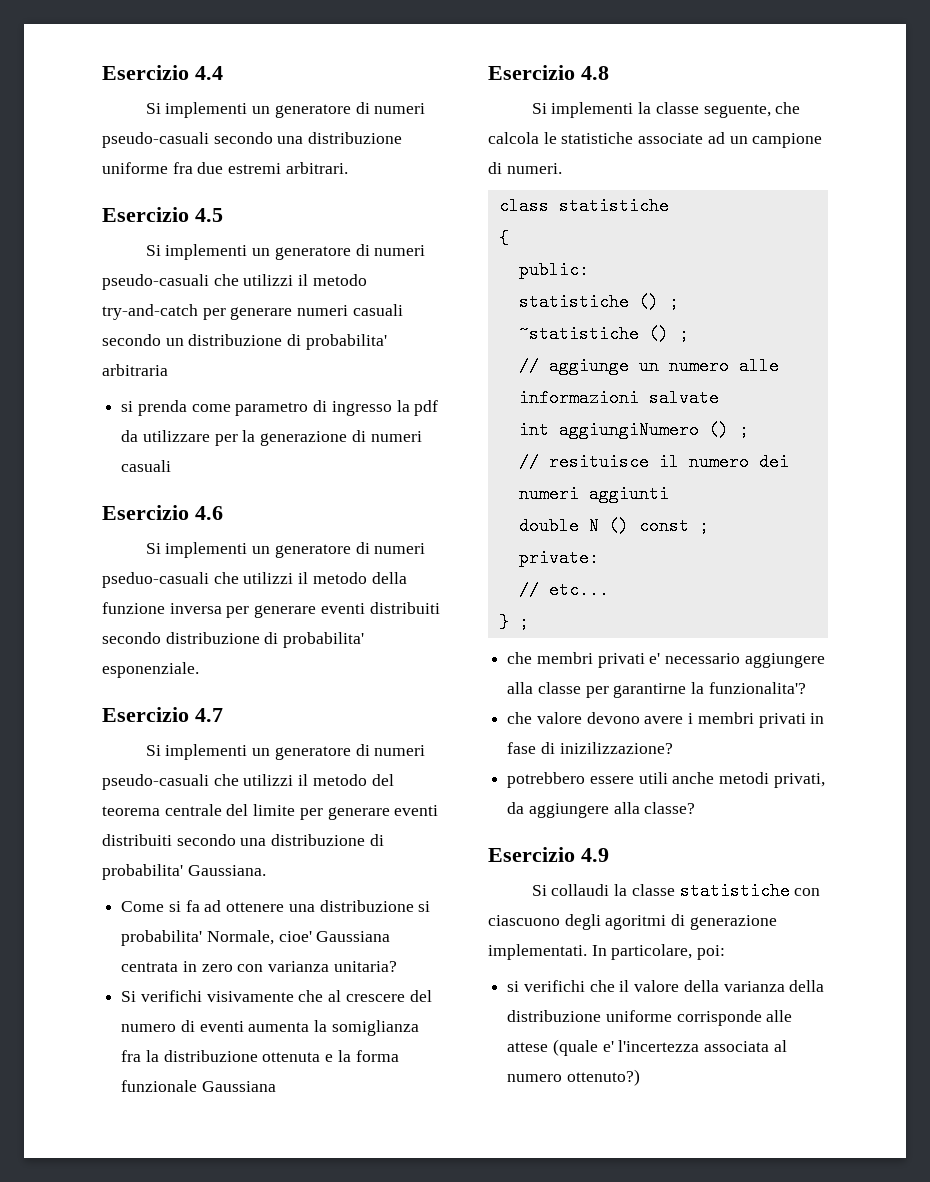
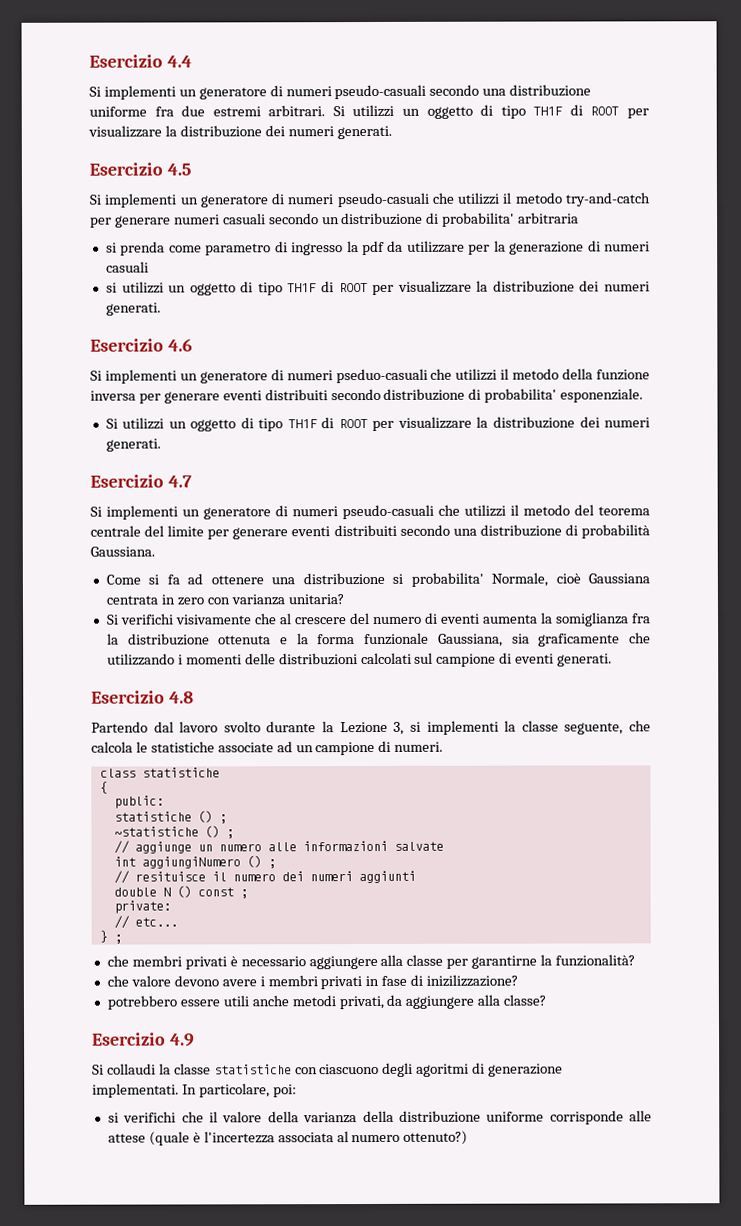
(348, 168) none -> [332,104,649,119] [88,125,392,140] Si utilizzi un oggetto di tipo TH1F di ROOT per visualizzare la distribuzione dei numeri generati.
(172, 466) none -> [105,280,650,296] [105,302,161,316] // si utilizzi un oggetto di tipo TH1F di ROOT per visualizzare la distribuzione dei numeri generati.
(199, 670) none -> [105,416,650,432] [105,438,161,452] // Si utilizzi un oggetto di tipo TH1F di ROOT per visualizzare la distribuzione dei numeri generati.
[102,864,183,880] probabilita' -> [580,524,650,539] probabilità
[278,931,312,942] cioe' -> [555,573,581,584] cioè
[201,1081,276,1092] [488,65,609,80] [531,103,547,114] Gaussiana // Esercizio 4.8 // Si -> [437,632,651,647] [106,652,613,667] [91,690,194,704] [91,721,421,735] Gaussiana, sia graficamente che utilizzando i momenti delle distribuzioni calcolati sul campione di eventi generati. // Esercizio 4.8 // Partendo dal lavoro svolto durante la Lezione 3, si
[649,653,661,664] e' -> [229,956,238,967] è
[708,682,806,694] funzionalita'? -> [555,954,636,967] funzionalità?
[602,1041,614,1052] e' -> [192,1132,201,1143] è

